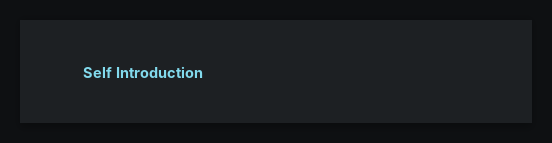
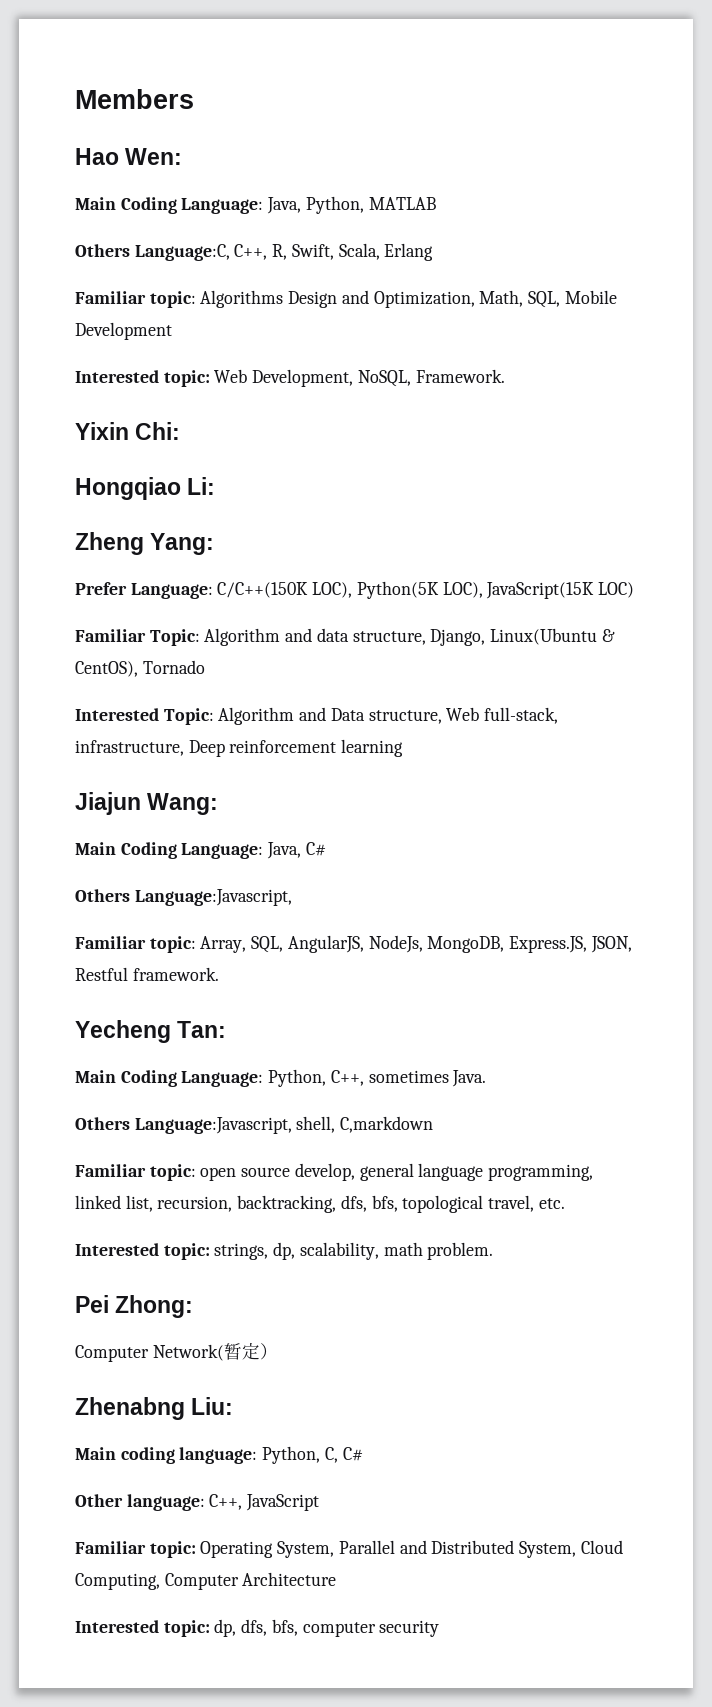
[83,66,203,78] Self Introduction -> [75,89,194,109] [75,148,183,165] [75,196,436,214] [75,243,434,261] [75,290,617,308] [75,322,172,340] [75,369,505,387] [75,422,181,440] [75,477,216,500] [75,532,215,555] [75,581,635,599] [75,628,615,646] [75,660,205,677] [75,707,559,725] [75,739,404,757] [75,792,219,815] [75,842,326,859] [75,889,292,906] [75,935,632,953] [75,967,219,981] [75,1020,227,1043] [75,1069,487,1087] [75,1116,434,1134] [75,1163,594,1181] [75,1195,565,1213] [75,1242,494,1260] [75,1295,194,1318] [75,1342,278,1362] [75,1397,234,1420] [75,1446,363,1464] [75,1494,320,1511] [75,1540,623,1558] [75,1572,337,1590] [75,1619,440,1637] Members // Hao Wen: // Main Coding Language: Java, Python, MATLAB // Others Language:C, C++, R, Swift, Scala, Erlang // Familiar topic: Algorithms Design and Optimization, Math, SQL, Mobile Development // Interested topic: Web Development, NoSQL, Framework. // Yixin Chi: // Hongqiao Li: // Zheng Yang: // Prefer Language: C/C++(150K LOC), Python(5K LOC), JavaScript(15K LOC) // Familiar Topic: Algorithm and data structure, Django, Linux(Ubuntu & CentOS), Tornado // Interested Topic: Algorithm and Data structure, Web full-stack, infrastructure, Deep reinforcement learning // Jiajun Wang: // Main Coding Language: Java, C# // Others Language:Javascript, // Familiar topic: Array, SQL, AngularJS, NodeJs, MongoDB, Express.JS, JSON, Restful framework. // Yecheng Tan: // Main Coding Language: Python, C++, sometimes Java. // Others Language:Javascript, shell, C,markdown // Familiar topic: open source develop, general language programming, linked list, recursion, backtracking, dfs, bfs, topological travel, etc. // Interested topic: strings, dp, scalability, math problem. // Pei Zhong: // Computer Network(暂定） // Zhenabng Liu: // Main coding language: Python, C, C# // Other language: C++, JavaScript // Familiar topic: Operating System, Parallel and Distributed System, Cloud Computing, Computer Architecture // Interested topic: dp, dfs, bfs, computer security

